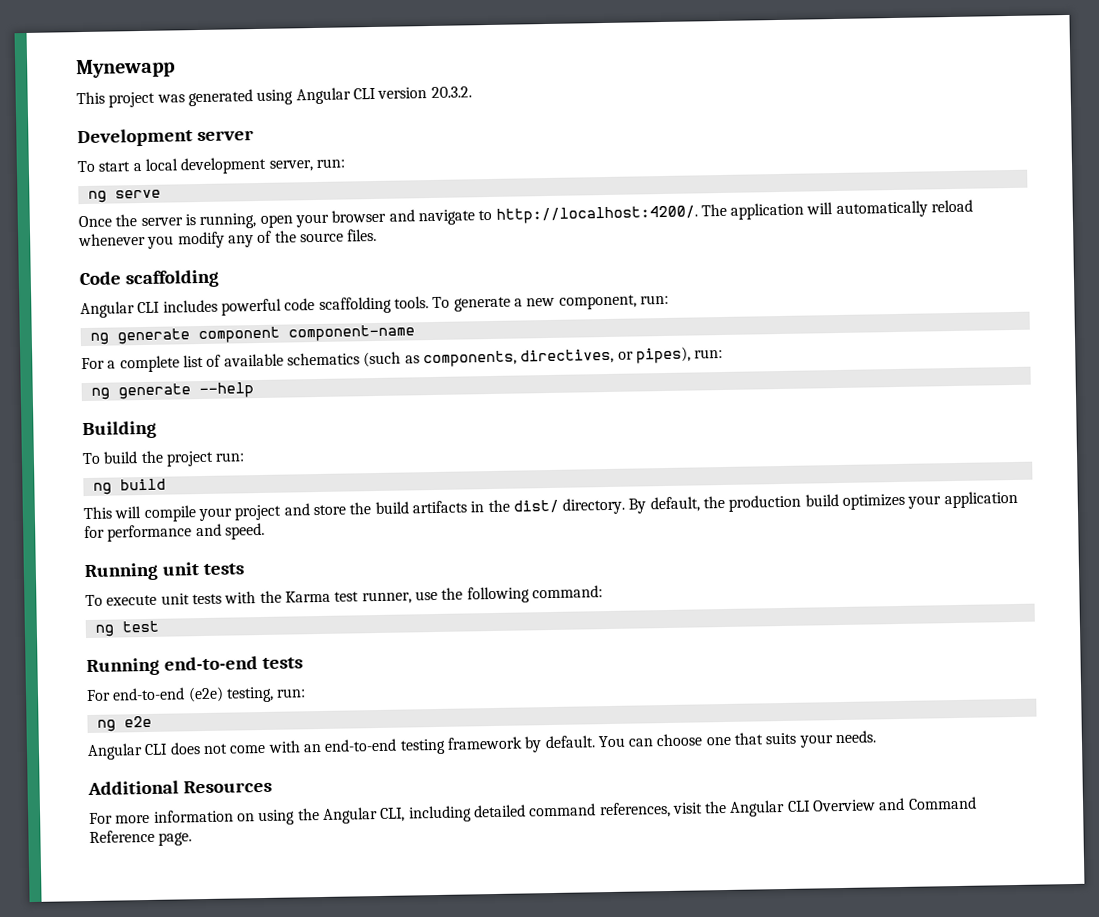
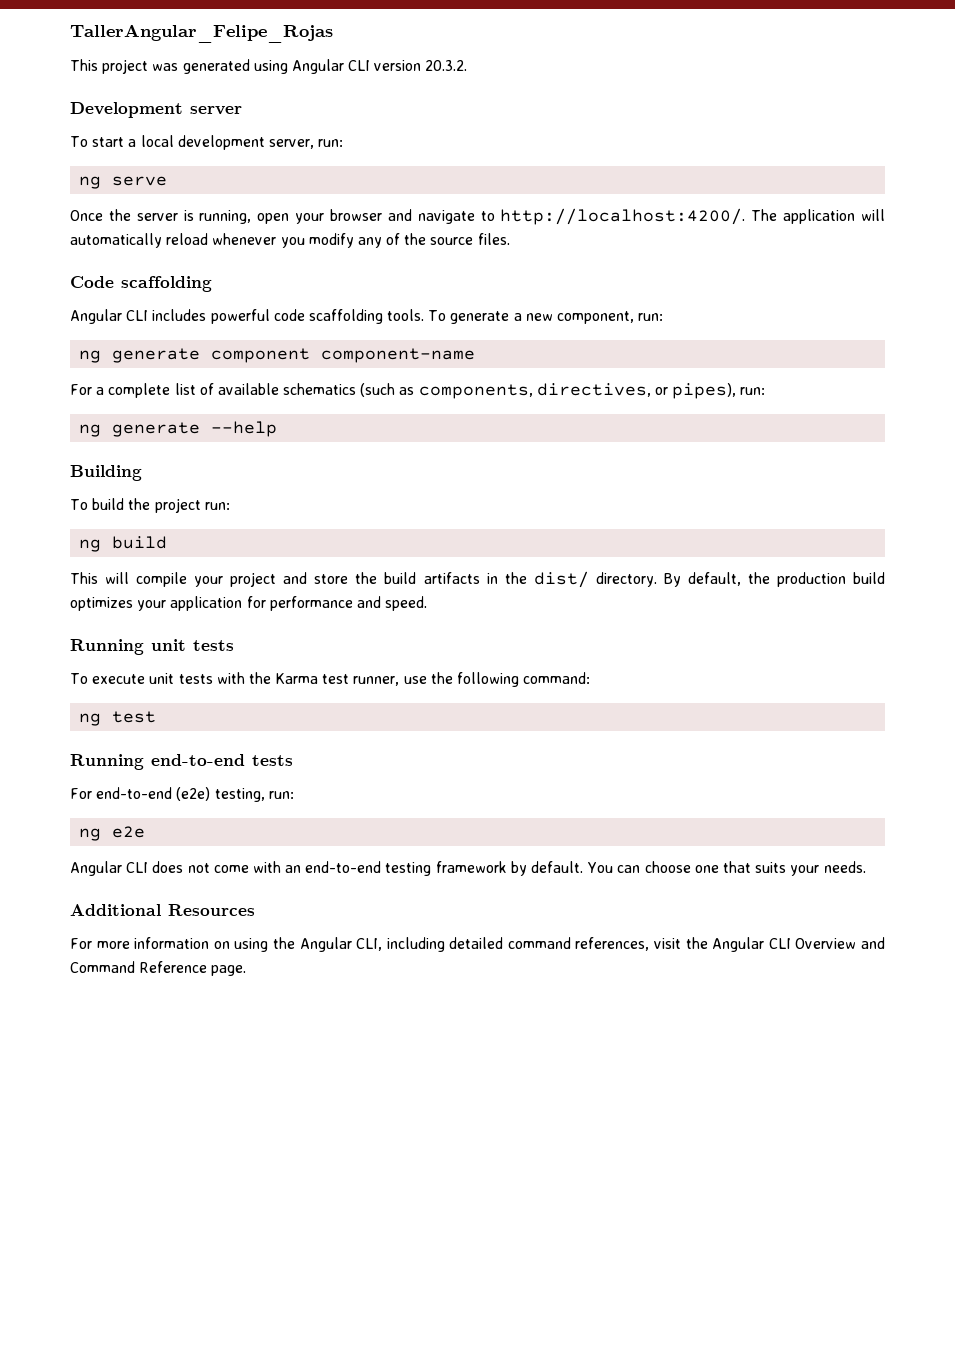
[76,58,175,79] Mynewapp -> [70,24,333,43] TallerAngular_Felipe_Rojas

